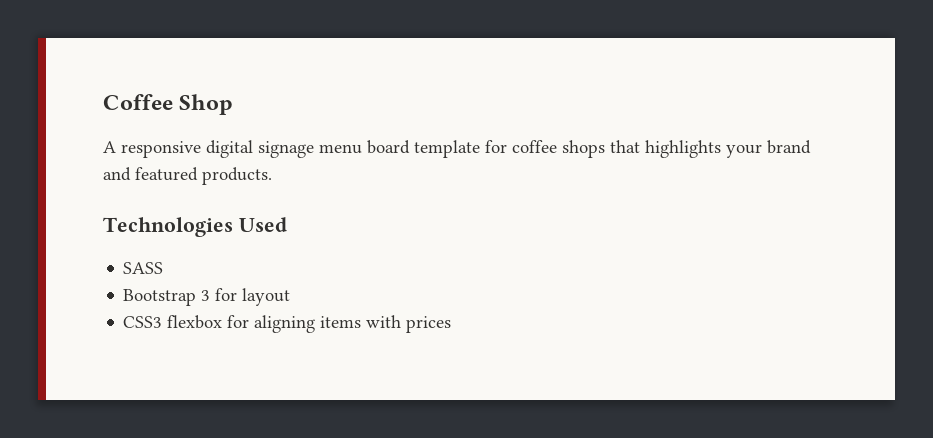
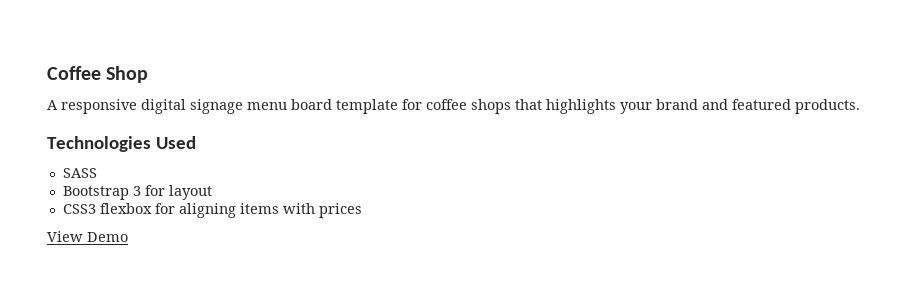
(452, 324) none -> [47,231,128,242] // View Demo

